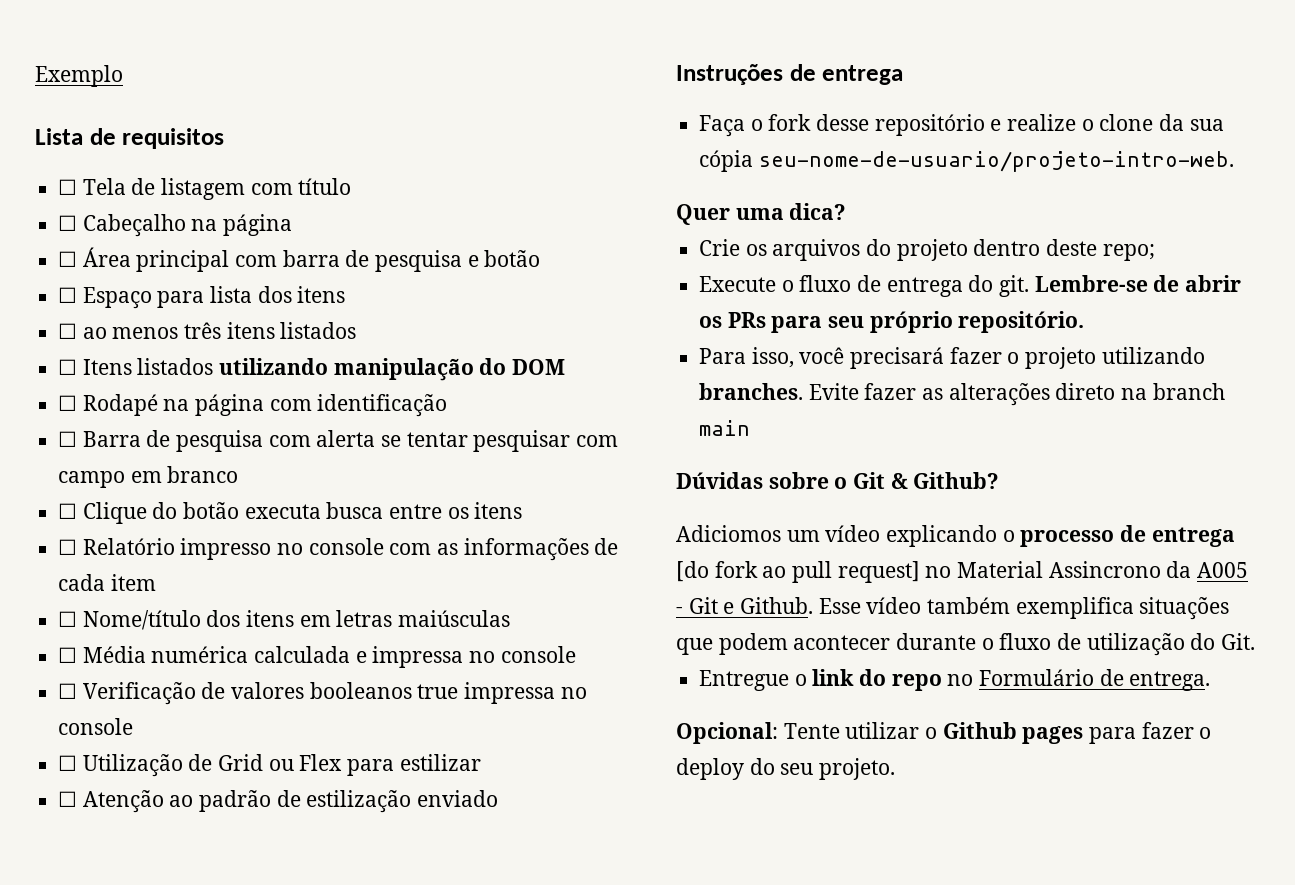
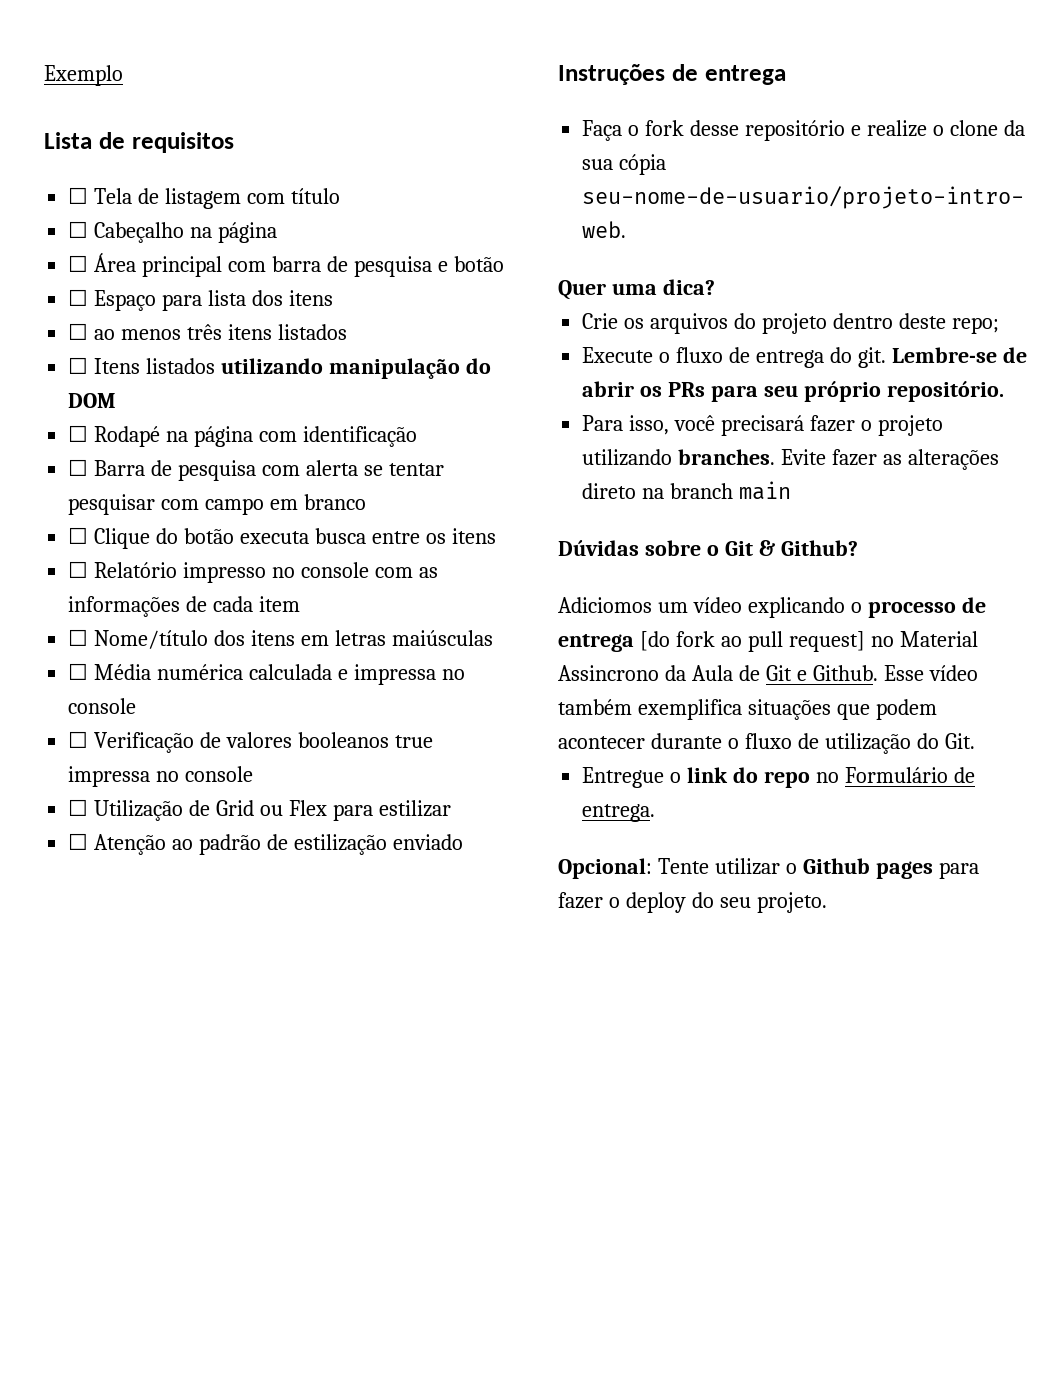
[1197,562,1249,578] [676,607,683,614] A005 - -> [691,665,760,681] Aula de

